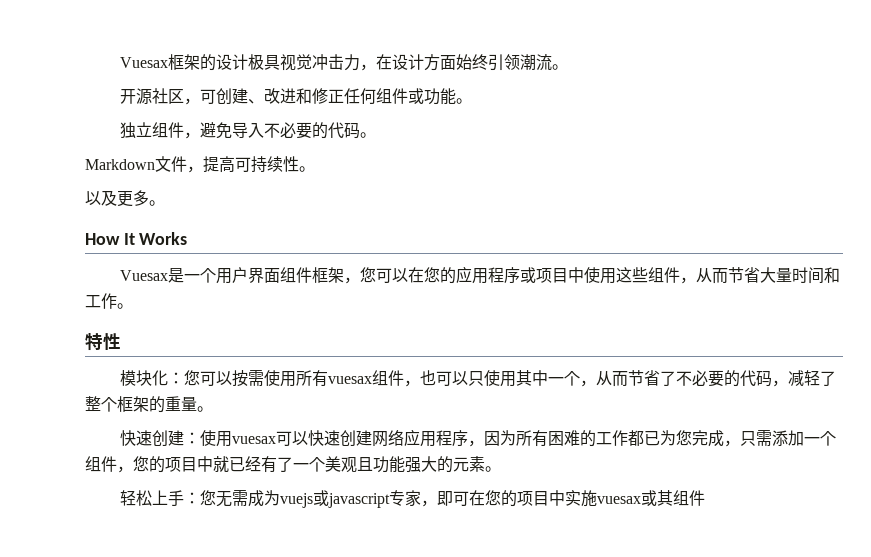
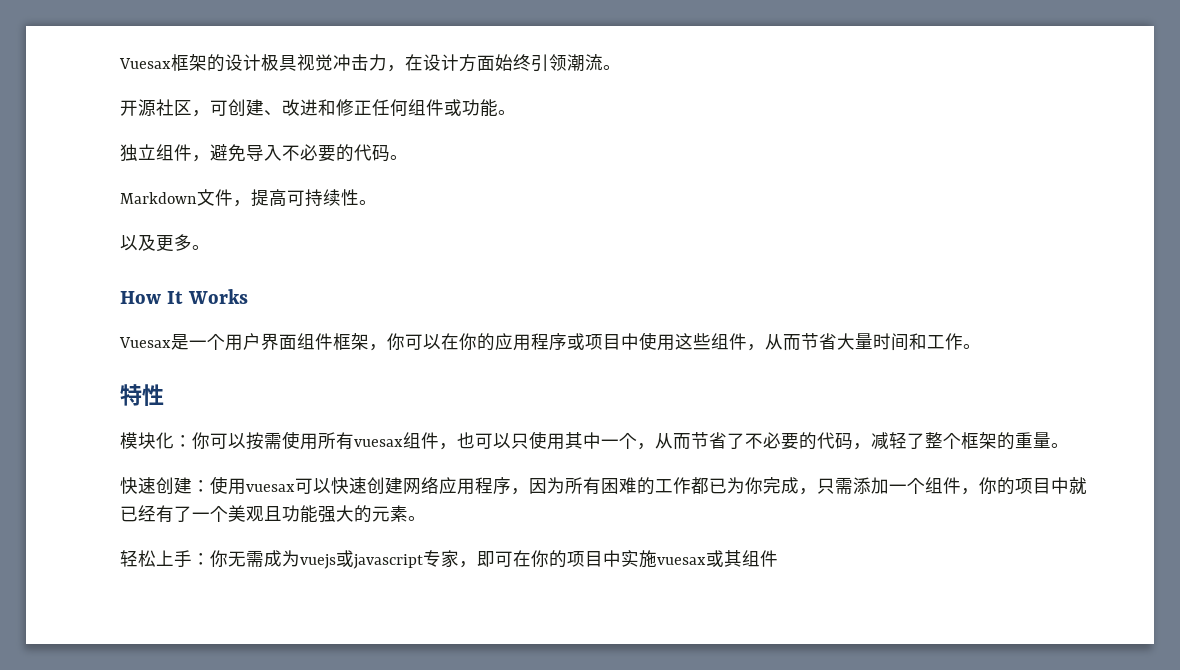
[359,267,440,283] 您可以在您 -> [387,333,477,350] 你可以在你
[183,370,200,386] 您 -> [192,432,210,449] 你
[675,430,692,446] 您 -> [745,477,763,494] 你
[133,456,149,472] 您 -> [979,477,997,494] 你
[199,490,216,506] 您 -> [210,550,228,567] 你
[484,490,501,506] 您 -> [531,550,549,567] 你

